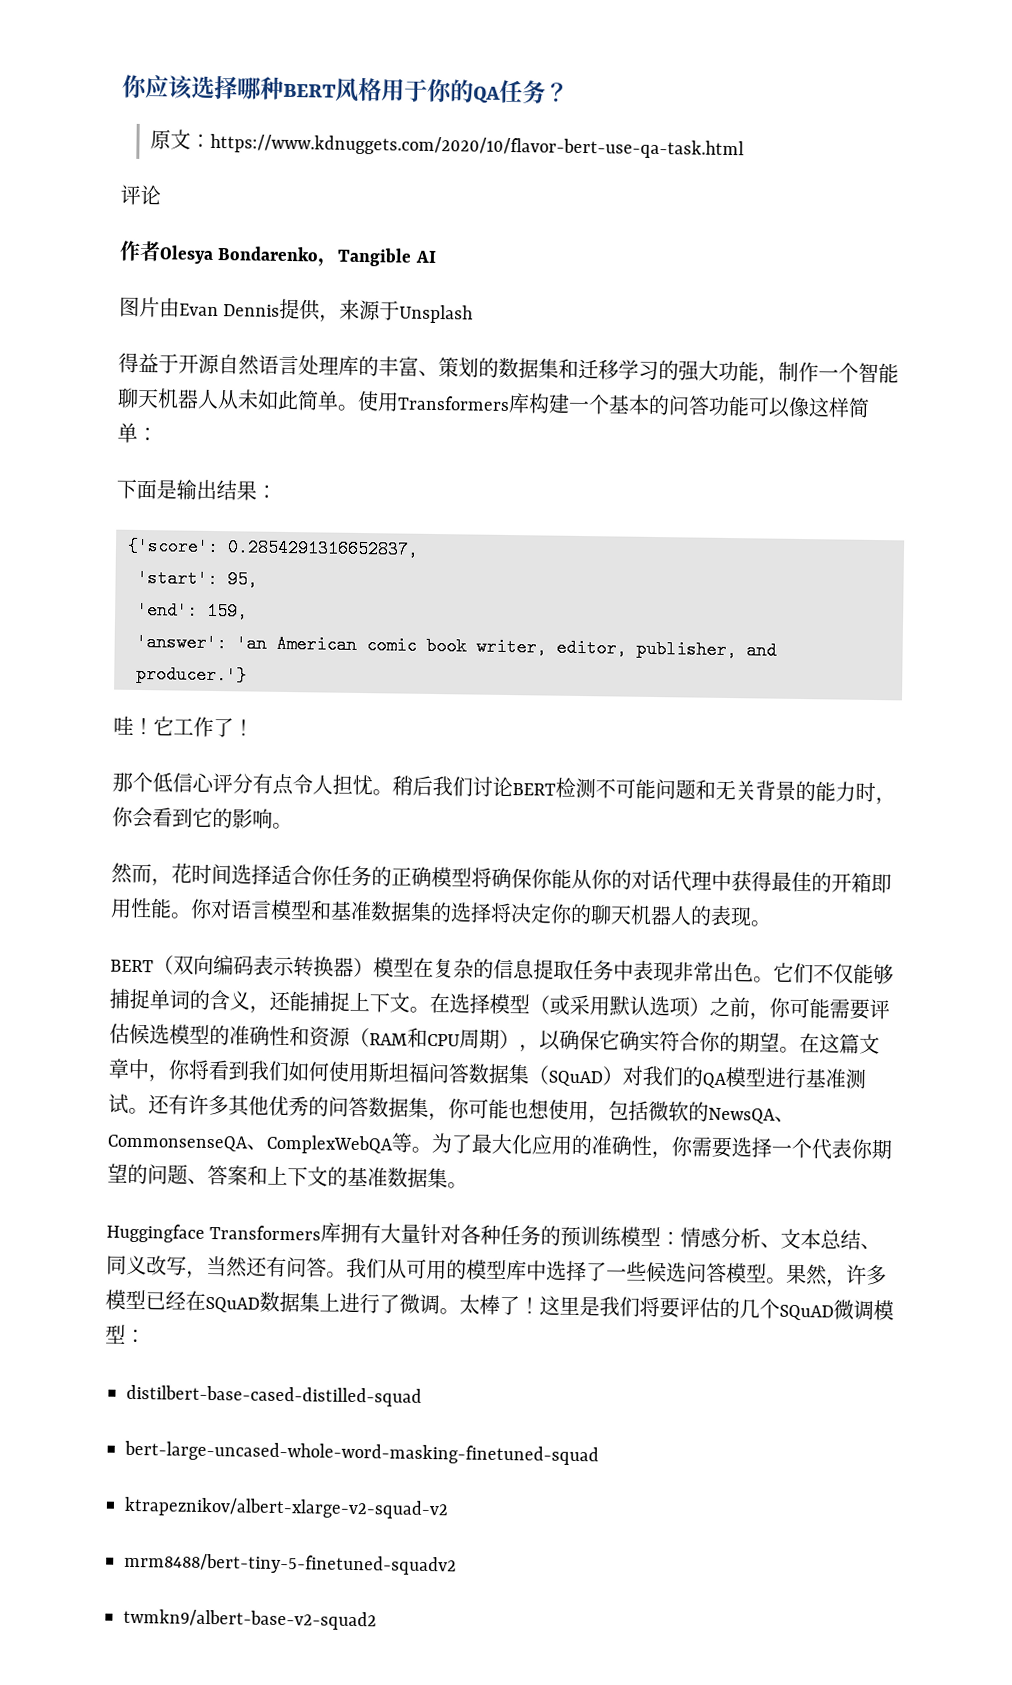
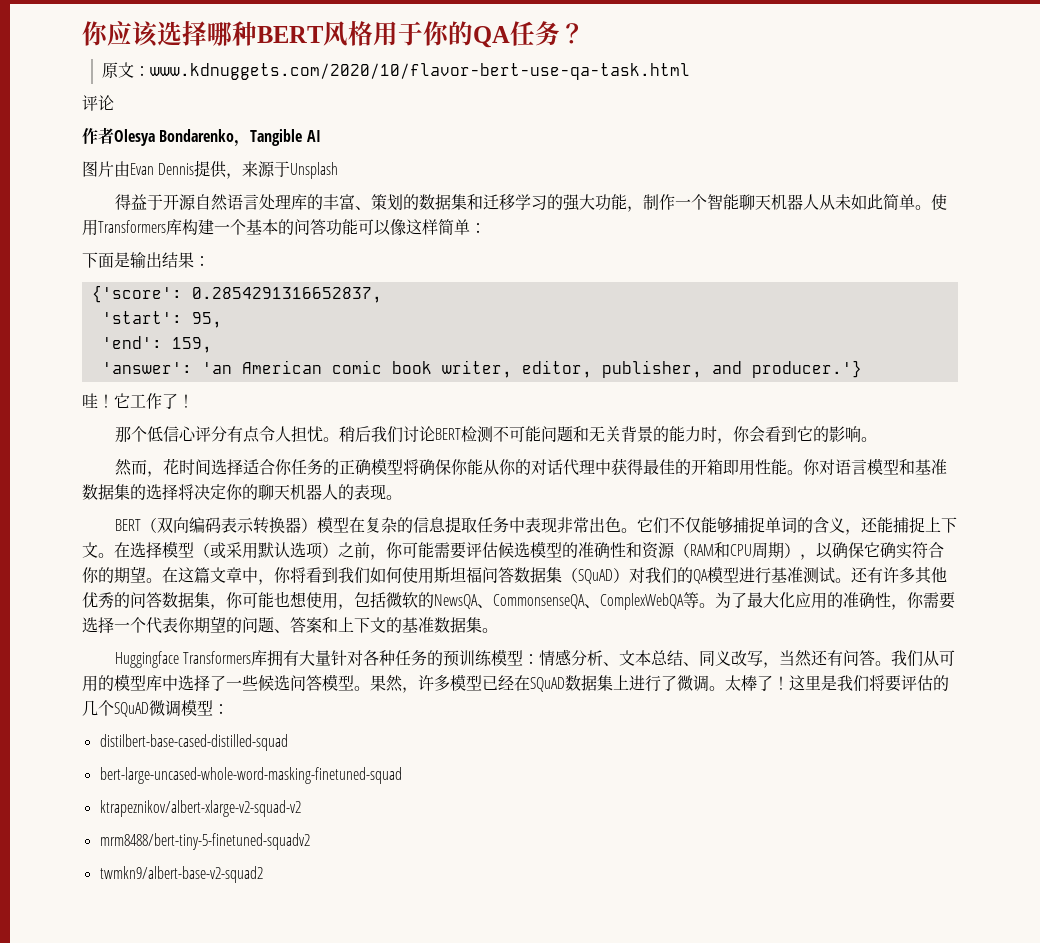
[210,133,745,160] https://www.kdnuggets.com/2020/10/flavor-bert-use-qa-task.html -> [149,63,690,80] www.kdnuggets.com/2020/10/flavor-bert-use-qa-task.html

